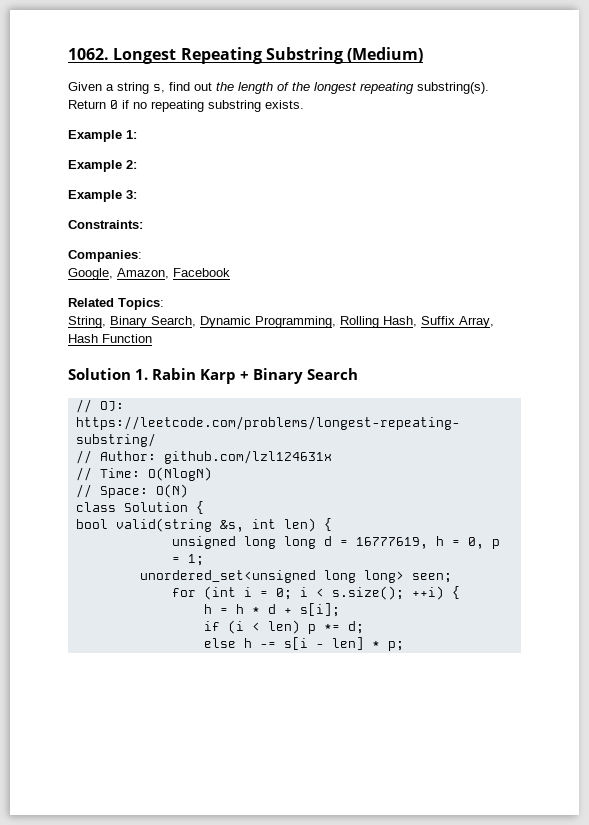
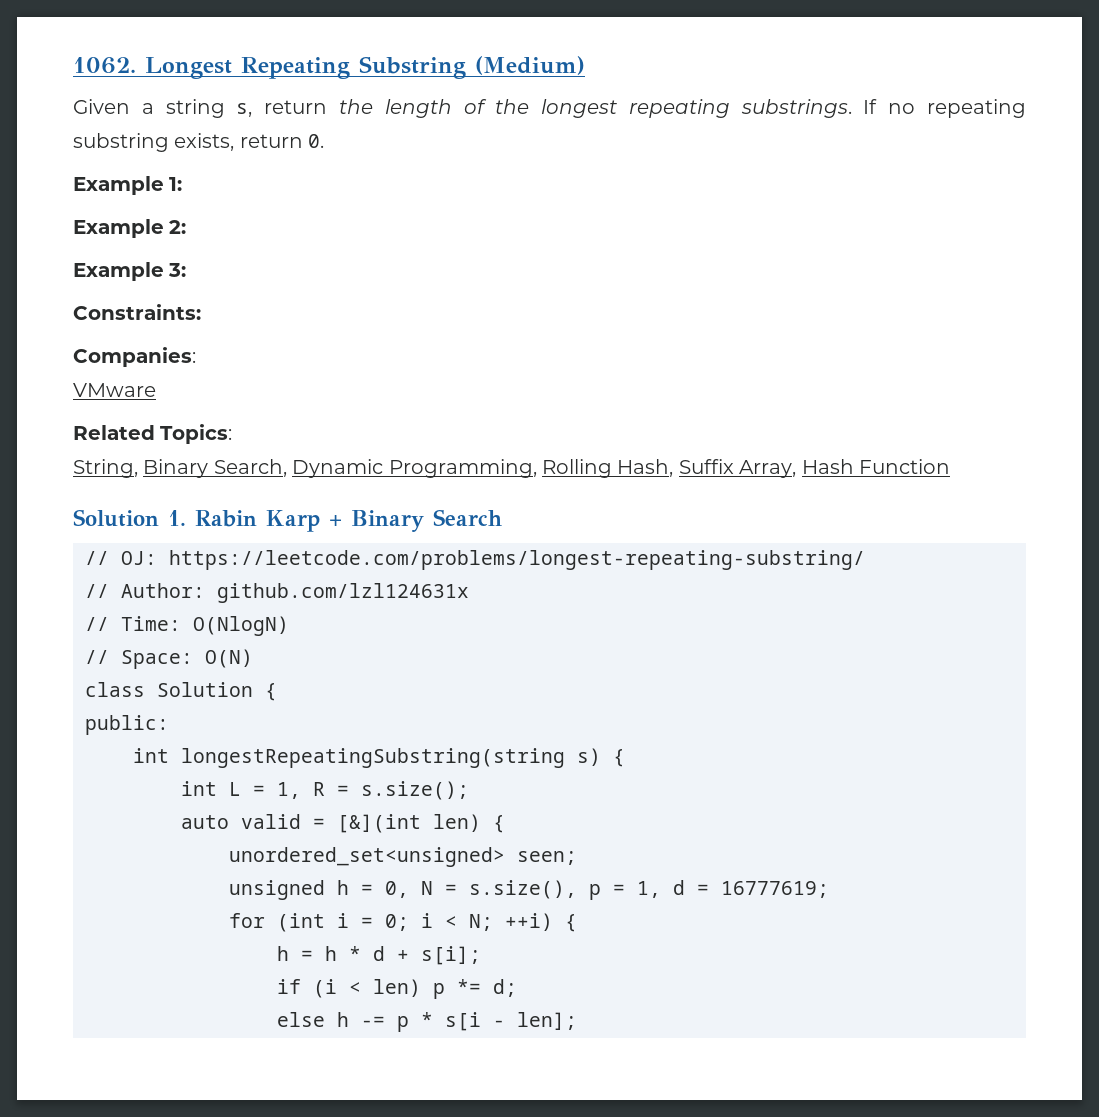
[169,82,212,91] find out -> [264,100,328,114] return
[417,82,489,94] [68,100,304,112] substring(s). Return 0 if no repeating substring exists. -> [740,99,1026,118] [73,133,325,152] substrings. If no repeating substring exists, return 0.
[68,268,230,280] Google, Amazon, Facebook -> [73,383,156,397] VMware
[75,518,276,532] bool valid(string &s, int -> [85,715,169,735] [133,748,625,768] [181,781,469,800] [181,814,421,833] public: // int longestRepeatingSubstring(string s) { // int L = 1, R = s.size(); // auto valid = [&](int
(332, 524) none -> [229,847,577,867] // unordered_set<unsigned> seen;
[243,536,500,549] [171,554,204,566] [139,570,452,583] long long d = 16777619, h = 0, p = 1; // unordered_set<unsigned long long> seen; -> [337,880,829,900] h = 0, N = s.size(), p = 1, d = 16777619;
[331,586,404,600] s.size(); -> [469,914,493,931] N;
[283,637,404,651] s[i - len] * p; -> [397,1012,577,1032] p * s[i - len];

